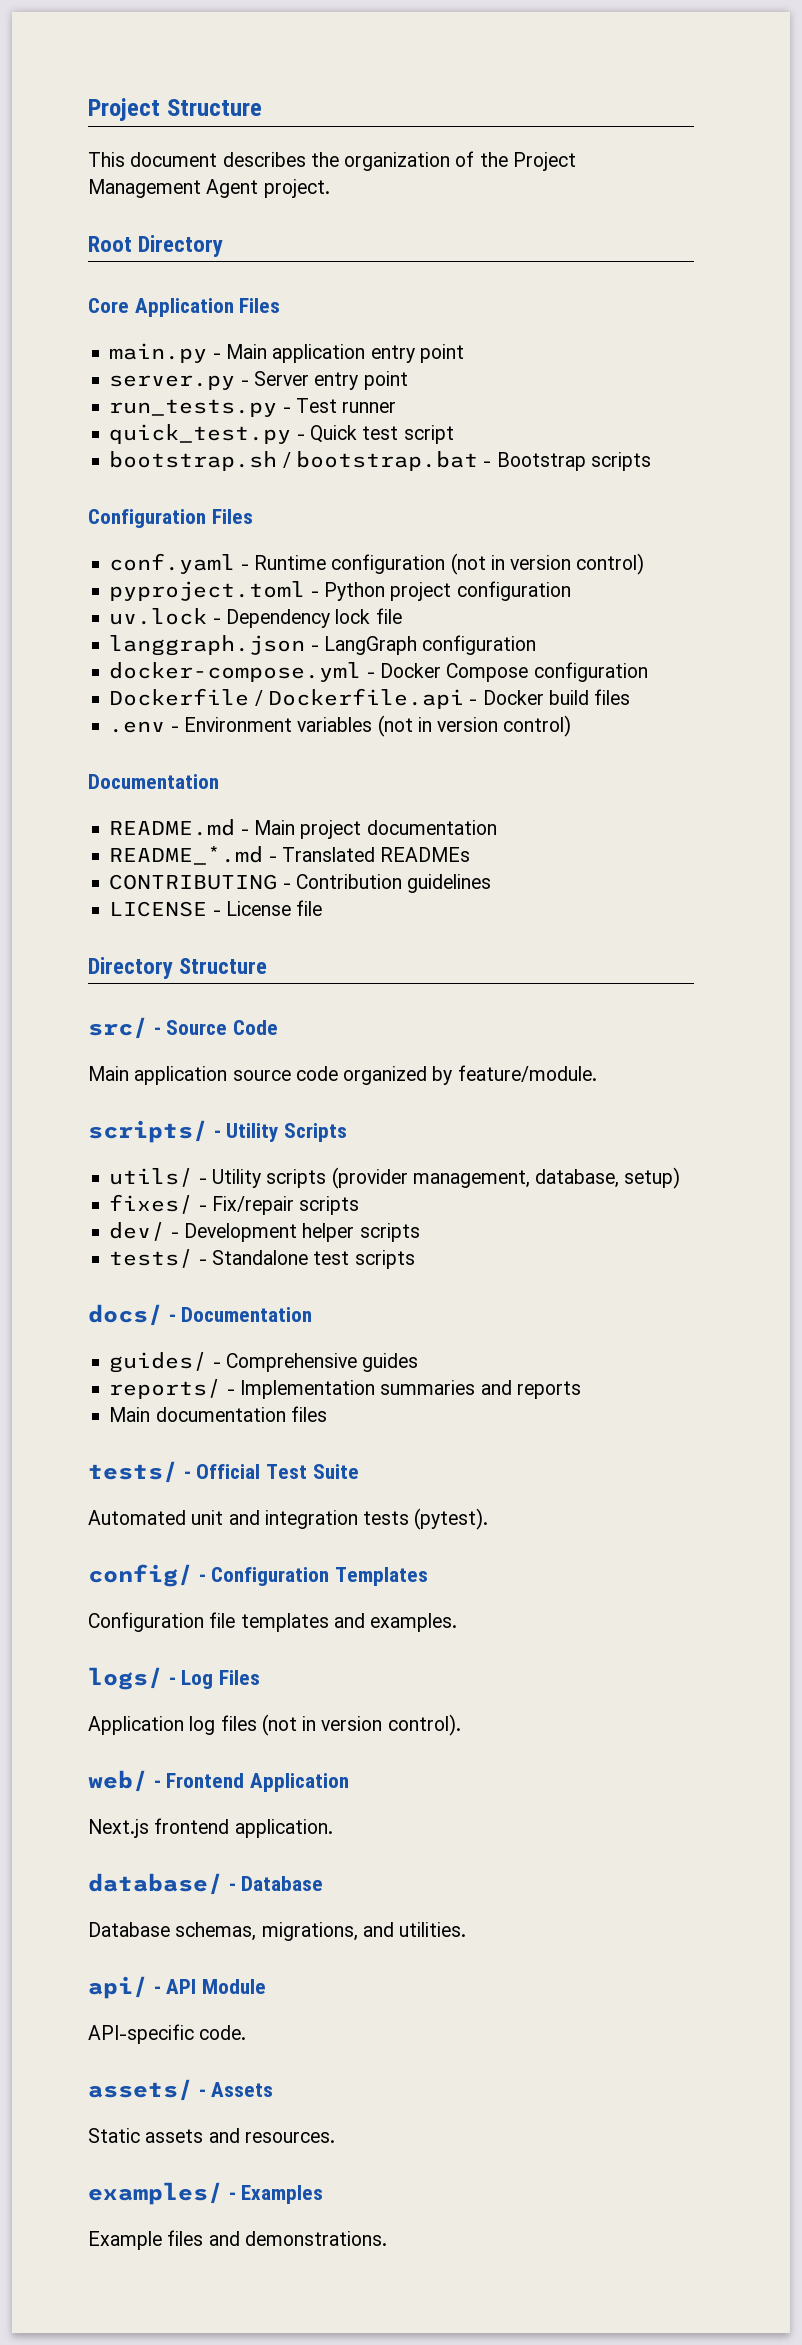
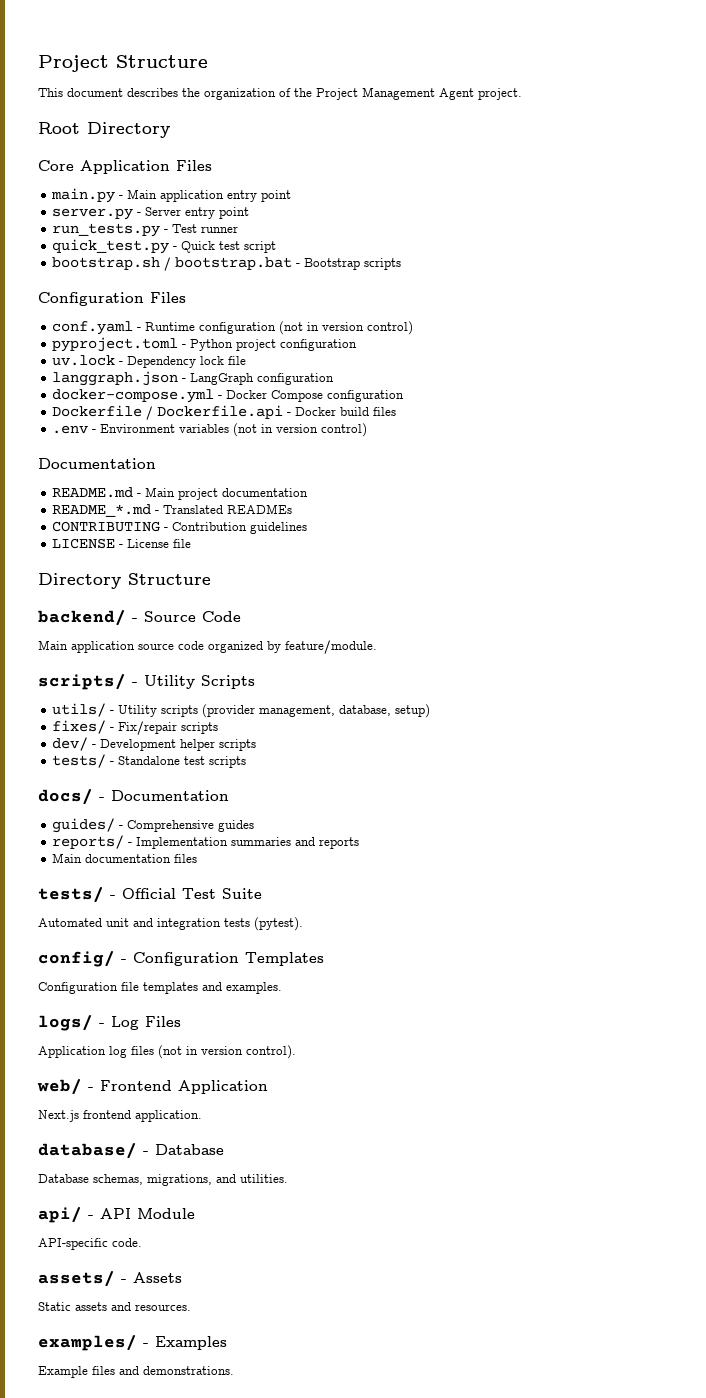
[88,1017,148,1039] src/ -> [38,610,126,626] backend/

